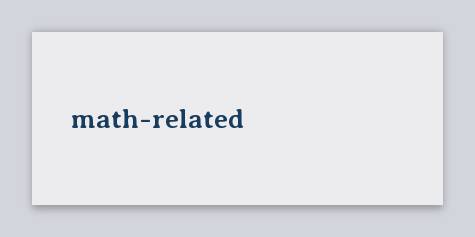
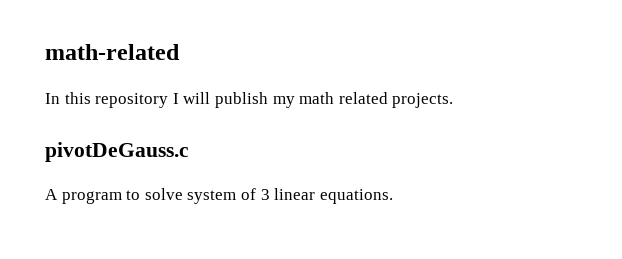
(244, 118) none -> [45,92,454,108] [45,142,189,162] [45,188,393,204] // In this repository I will publish my math related projects. // pivotDeGauss.c // A program to solve system of 3 linear equations.

